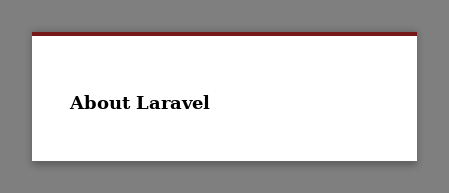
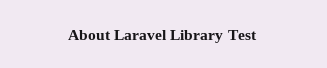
(210, 102) none -> [170,30,257,43] Library Test

